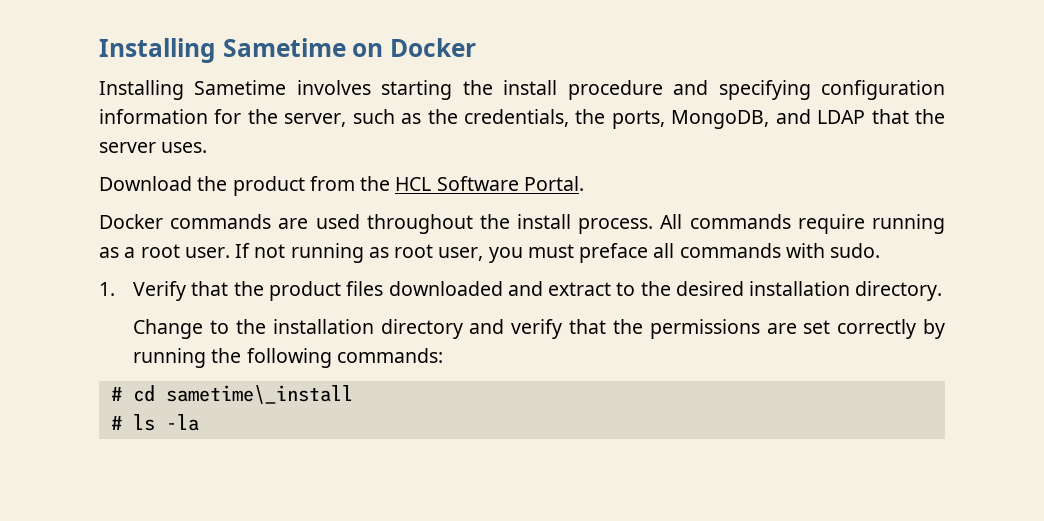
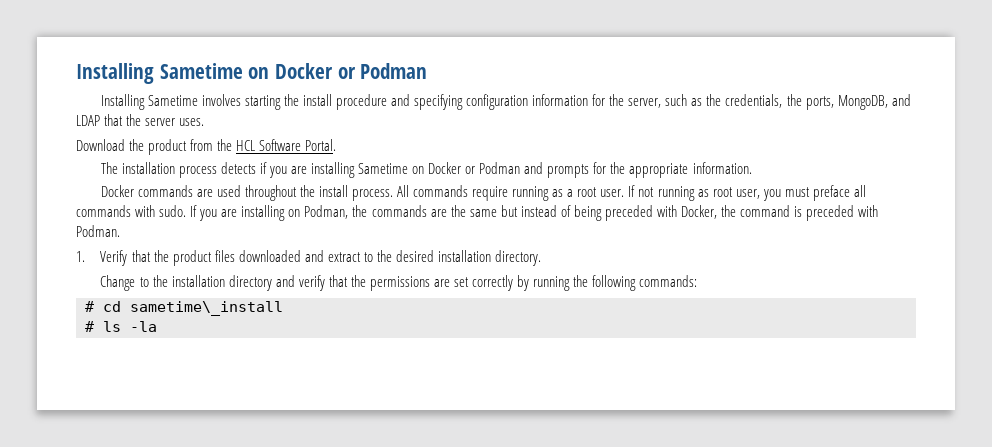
(476, 47) none -> [337,63,428,79] or Podman
(584, 183) none -> [100,162,752,178] // The installation process detects if you are installing Sametime on Docker or Podman and prompts for the appropriate information.
(881, 250) none -> [190,205,879,221] [76,225,120,237] If you are installing on Podman, the commands are the same but instead of being preceded with Docker, the command is preceded with Podman.

